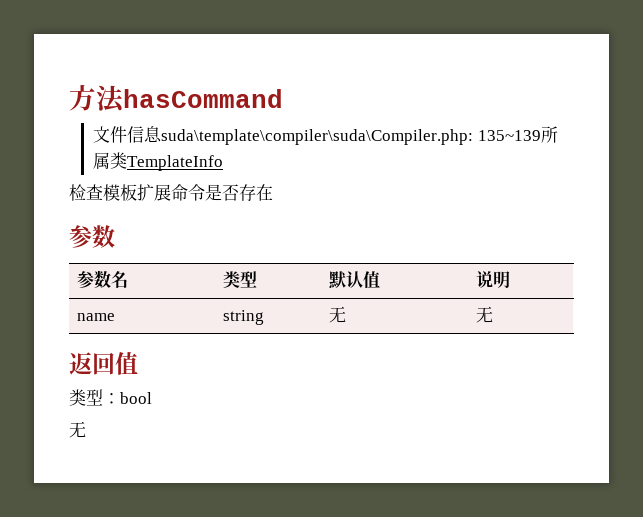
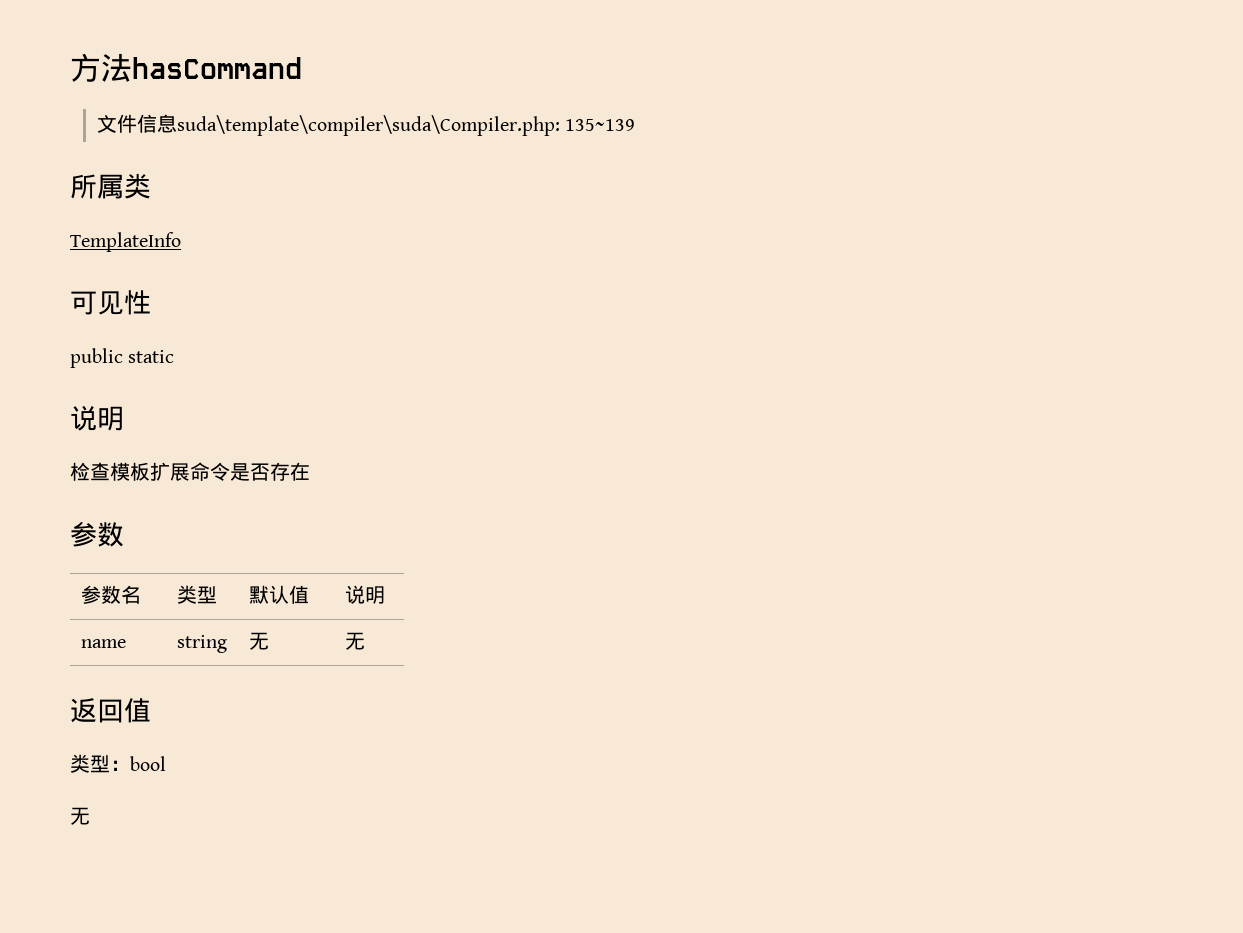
(541, 135) none -> (636, 125) //
(128, 160) none -> (151, 186) //
(224, 163) none -> [70,290,151,315] [70,348,175,368] [70,405,124,431] // 可见性 // public static // 说明

